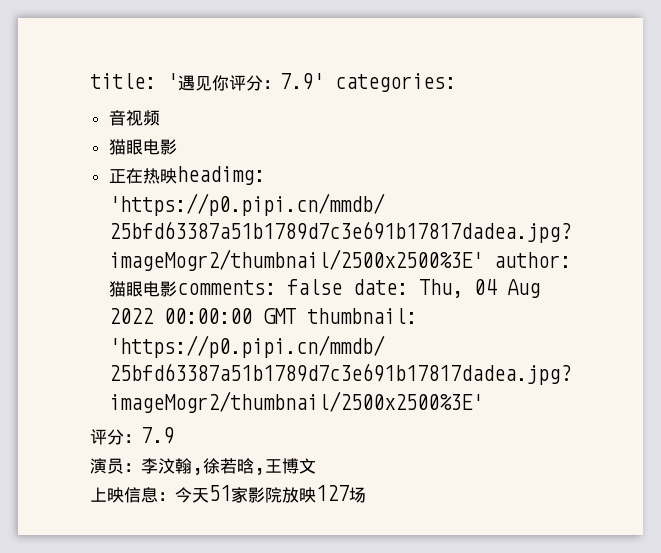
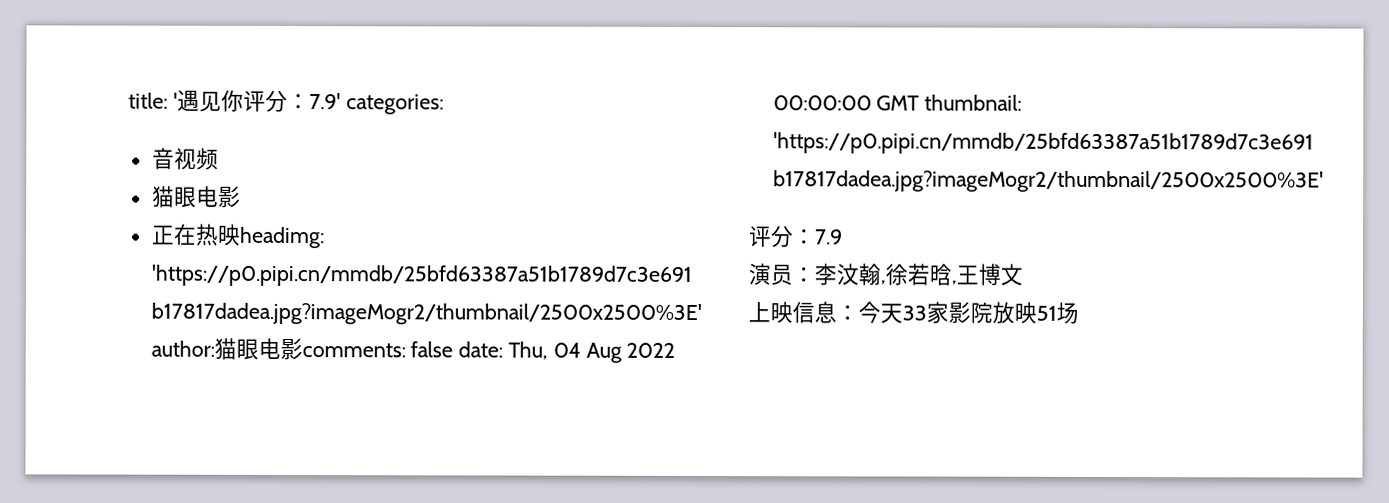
[209,485,231,501] 51 -> [902,305,927,321] 33
[316,485,349,501] 127 -> [1036,305,1057,321] 51

